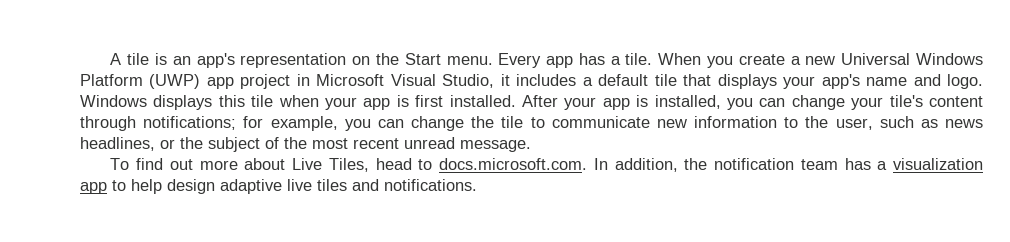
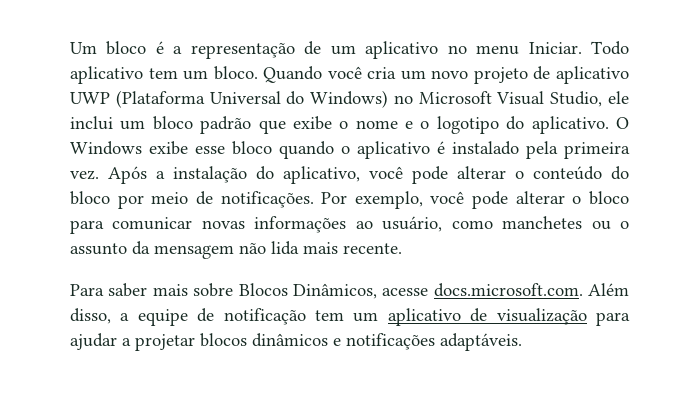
[110,53,983,68] [80,74,984,89] [80,95,983,110] [80,116,983,131] [80,137,531,152] [110,158,984,172] [80,179,477,194] A tile is an app's representation on the Start menu. Every app has a tile. When you create a new Universal Windows Platform (UWP) app project in Microsoft Visual Studio, it includes a default tile that displays your app's name and logo. Windows displays this tile when your app is first installed. After your app is installed, you can change your tile's content through notifications; for example, you can change the tile to communicate new information to the user, such as news headlines, or the subject of the most recent unread message. // To find out more about Live Tiles, head to docs.microsoft.com. In addition, the notification team has a visualization app to help design adaptive live tiles and notifications. -> [70,41,629,59] [70,66,629,84] [70,90,629,108] [70,116,629,134] [70,141,630,159] [70,166,629,184] [70,191,629,209] [70,216,630,234] [70,241,402,259] [70,283,629,299] [70,308,630,326] [70,333,522,351] Um bloco é a representação de um aplicativo no menu Iniciar. Todo aplicativo tem um bloco. Quando você cria um novo projeto de aplicativo UWP (Plataforma Universal do Windows) no Microsoft Visual Studio, ele inclui um bloco padrão que exibe o nome e o logotipo do aplicativo. O Windows exibe esse bloco quando o aplicativo é instalado pela primeira vez. Após a instalação do aplicativo, você pode alterar o conteúdo do bloco por meio de notificações. Por exemplo, você pode alterar o bloco para comunicar novas informações ao usuário, como manchetes ou o assunto da mensagem não lida mais recente. // Para saber mais sobre Blocos Dinâmicos, acesse docs.microsoft.com. Além disso, a equipe de notificação tem um aplicativo de visualização para ajudar a projetar blocos dinâmicos e notificações adaptáveis.

